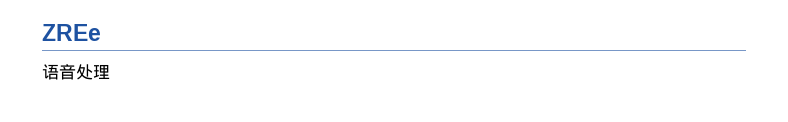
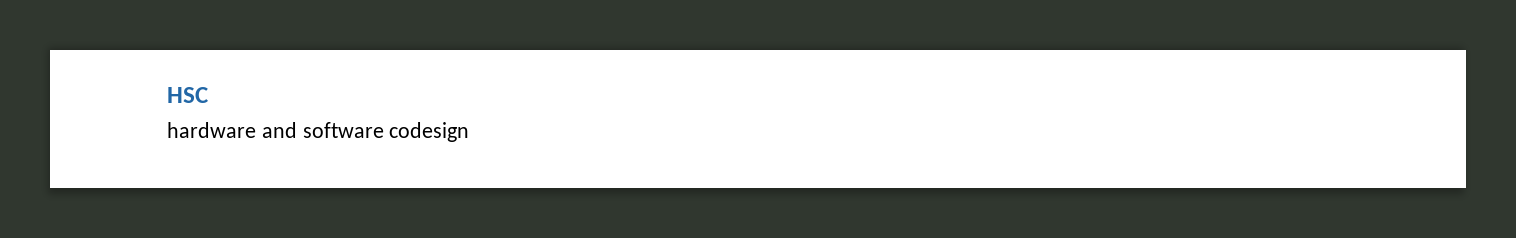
[42,24,101,41] [42,64,110,80] ZREe // 语音处理 -> [167,87,208,103] [167,122,470,142] HSC // hardware and software codesign

